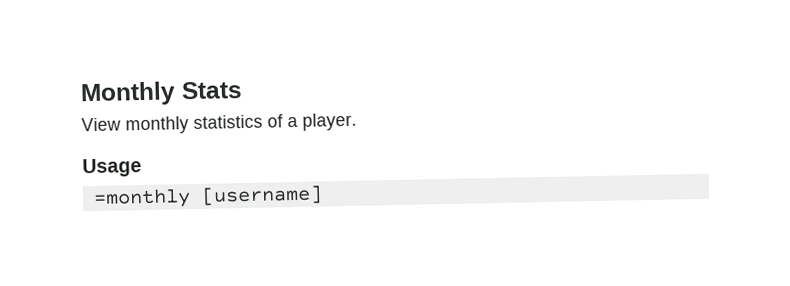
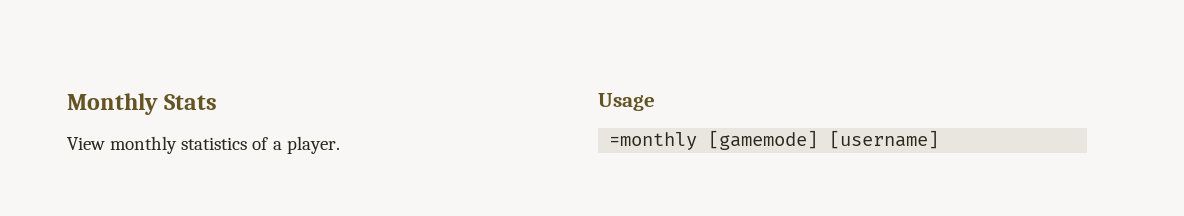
(191, 199) none -> [708,130,819,150] [gamemode]

